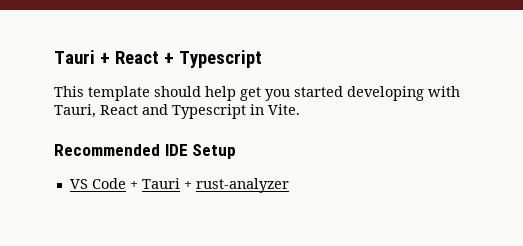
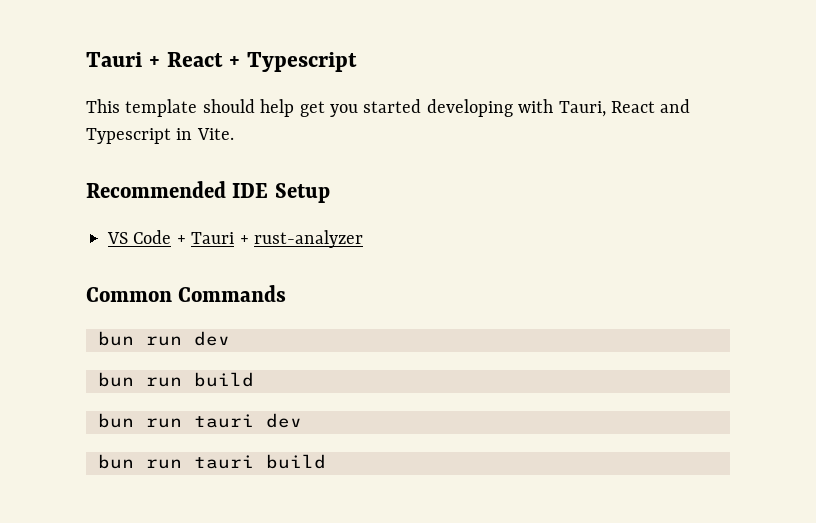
(289, 185) none -> [86,285,287,302] [98,331,230,346] [98,372,254,387] [98,413,302,428] [98,454,326,469] // Common Commands // bun run dev // bun run build // bun run tauri dev // bun run tauri build

